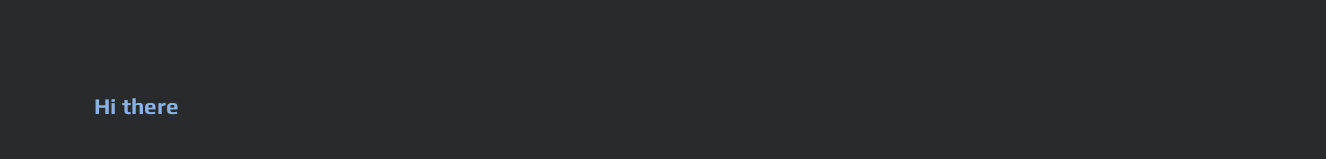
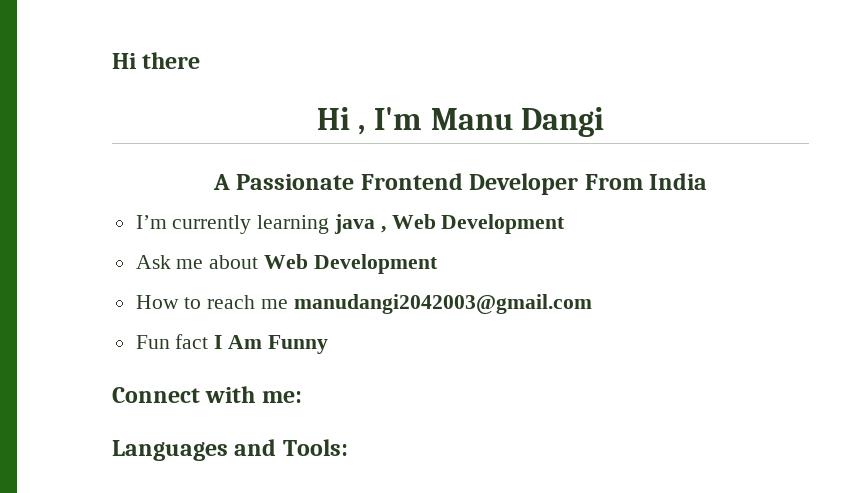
(180, 106) none -> [316,107,605,137] [212,173,708,195] [135,214,566,234] [135,254,438,274] [135,294,592,314] [135,334,328,354] [112,386,302,403] [112,439,348,461] // Hi , I'm Manu Dangi // A Passionate Frontend Developer From India // I’m currently learning java , Web Development // Ask me about Web Development // How to reach me manudangi2042003@gmail.com // Fun fact I Am Funny // Connect with me: // Languages and Tools:

